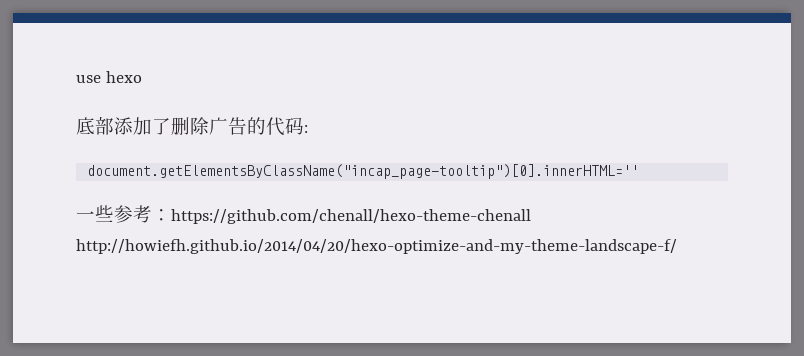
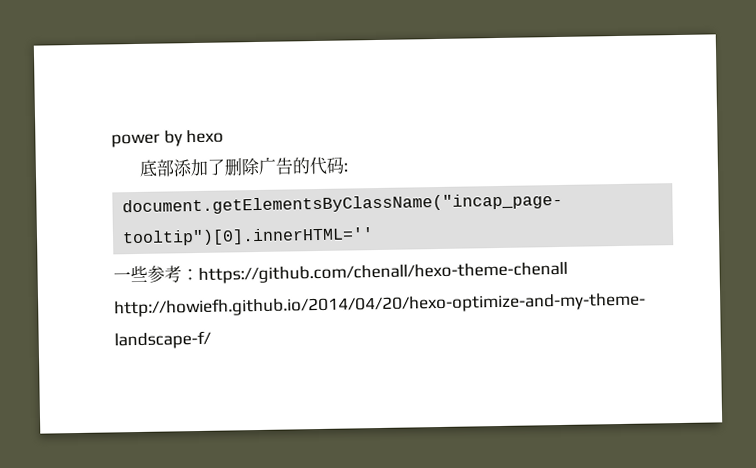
[76,75,101,83] use -> [111,130,183,148] power by

